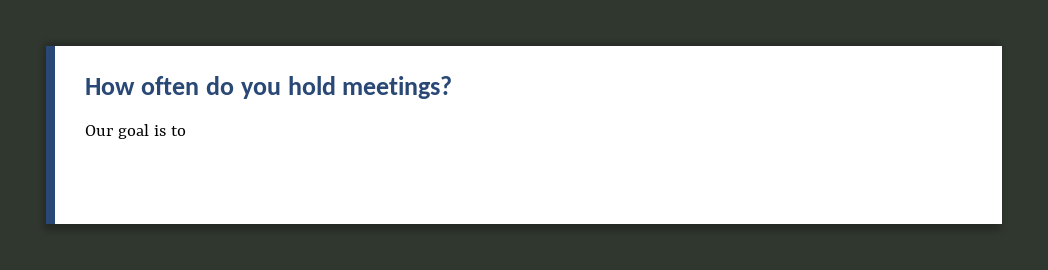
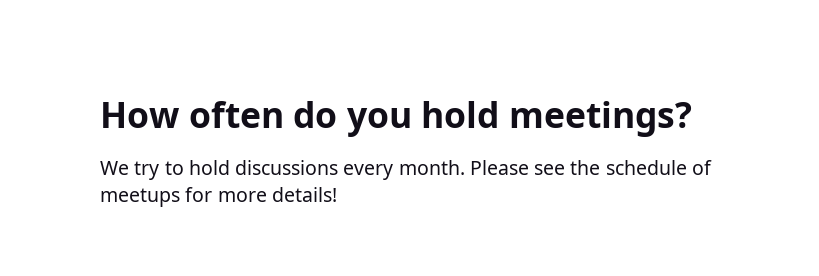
[85,124,186,139] Our goal is to -> [100,160,712,180] [100,187,337,207] We try to hold discussions every month. Please see the schedule of meetups for more details!

